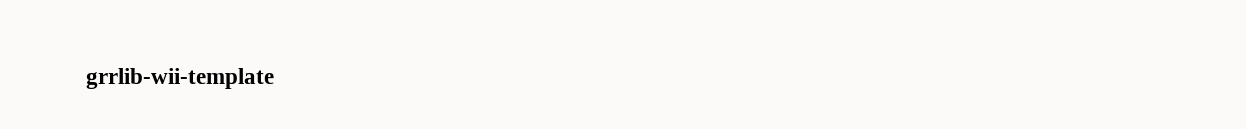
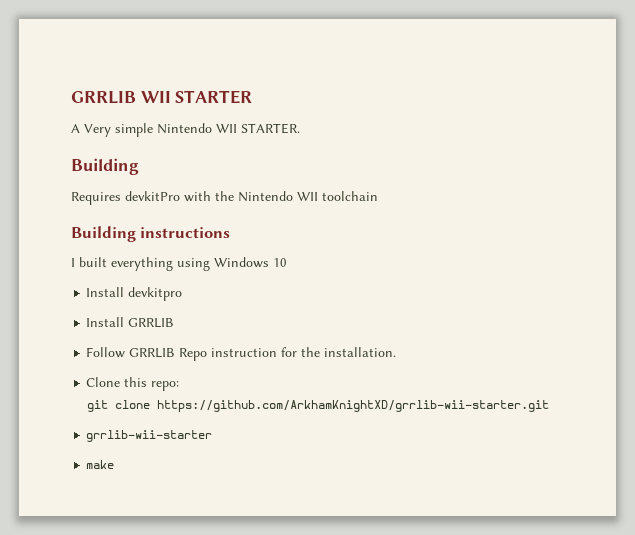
[86,68,274,89] grrlib-wii-template -> [71,90,253,104] [71,123,300,137] [71,158,139,175] [71,191,378,205] [71,226,231,242] [71,257,287,271] [86,287,183,301] [86,317,175,328] [86,347,397,361] [86,377,180,391] [86,400,549,412] [86,430,213,442] [86,460,115,469] GRRLIB WII STARTER // A Very simple Nintendo WII STARTER. // Building // Requires devkitPro with the Nintendo WII toolchain // Building instructions // I built everything using Windows 10 // Install devkitpro // Install GRRLIB // Follow GRRLIB Repo instruction for the installation. // Clone this repo: // git clone https://github.com/ArkhamKnightXD/grrlib-wii-starter.git // grrlib-wii-starter // make

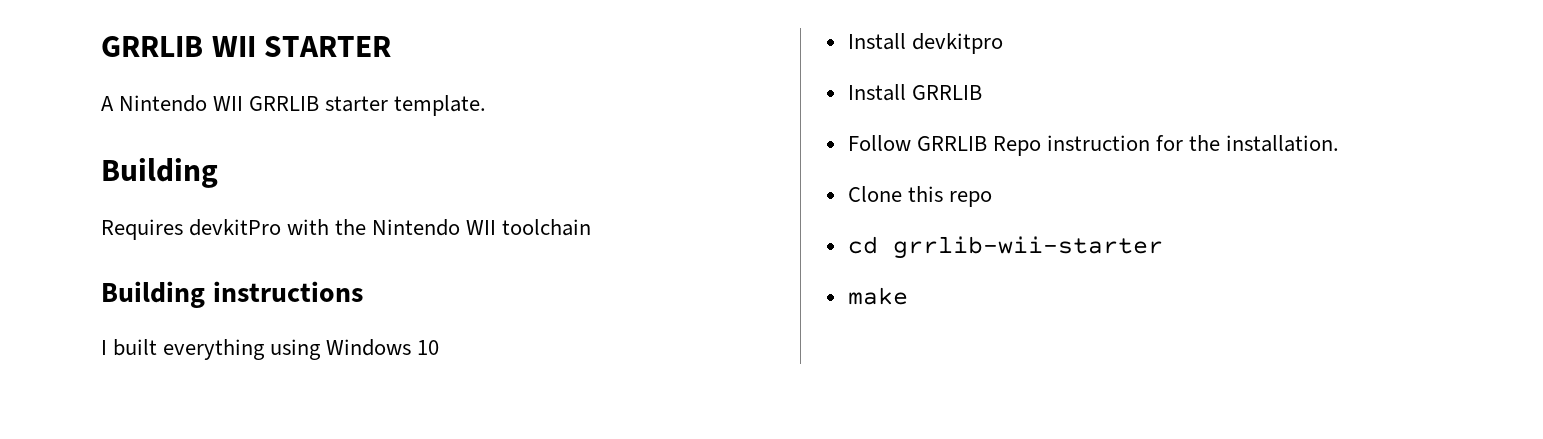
[84,123,300,137] Very simple Nintendo WII STARTER. -> [119,95,487,116] Nintendo WII GRRLIB starter template.
[151,381,180,391] [86,400,549,412] repo: // git clone https://github.com/ArkhamKnightXD/grrlib-wii-starter.git // -> [948,191,992,207] [847,236,878,254] repo // cd

